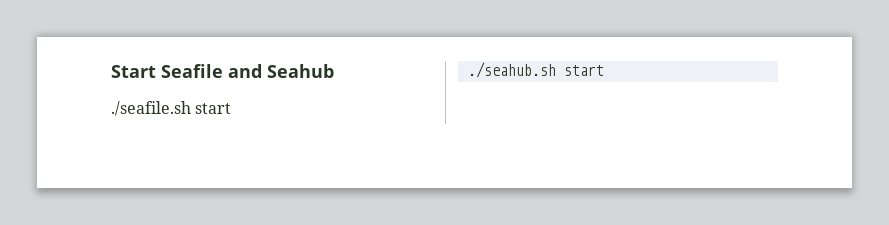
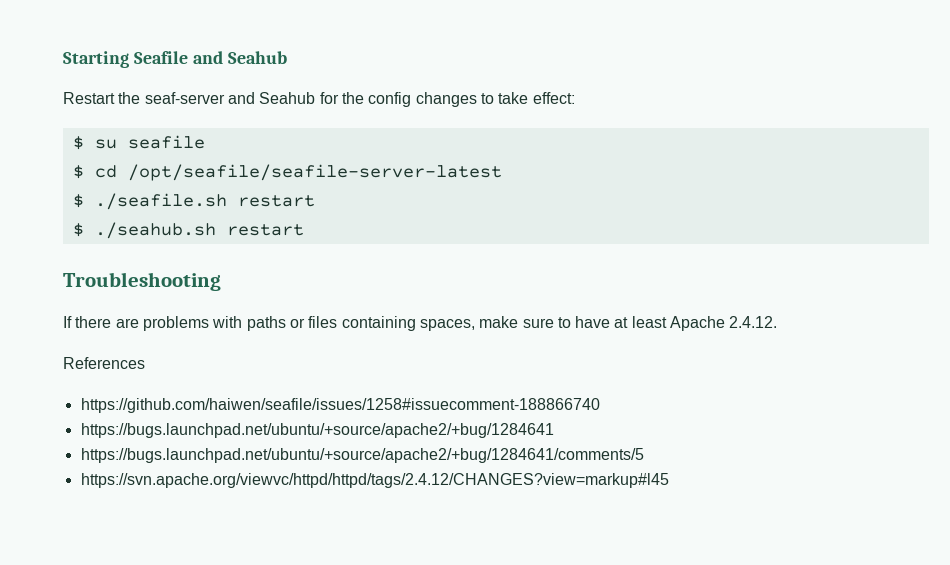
[111,65,156,78] Start -> [63,51,129,68] Starting
[111,101,232,116] [467,62,604,78] ./seafile.sh start // ./seahub.sh start -> [63,92,575,107] [72,135,205,150] [72,164,502,181] [72,193,315,210] [72,222,304,239] [63,272,221,291] [63,316,778,331] [63,357,145,369] [80,398,600,413] [80,423,554,438] [80,448,644,463] [80,473,669,488] Restart the seaf-server and Seahub for the config changes to take effect: // $ su seafile // $ cd /opt/seafile/seafile-server-latest // $ ./seafile.sh restart // $ ./seahub.sh restart // Troubleshooting // If there are problems with paths or files containing spaces, make sure to have at least Apache 2.4.12. // References // https://github.com/haiwen/seafile/issues/1258#issuecomment-188866740 // https://bugs.launchpad.net/ubuntu/+source/apache2/+bug/1284641 // https://bugs.launchpad.net/ubuntu/+source/apache2/+bug/1284641/comments/5 // https://svn.apache.org/viewvc/httpd/httpd/tags/2.4.12/CHANGES?view=markup#l45

